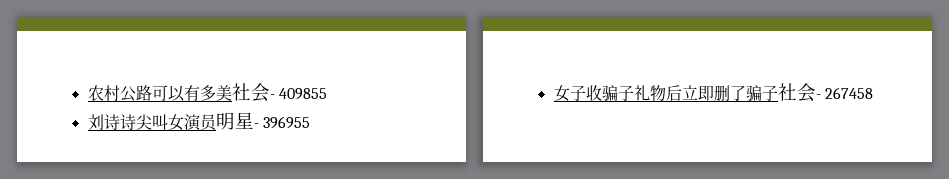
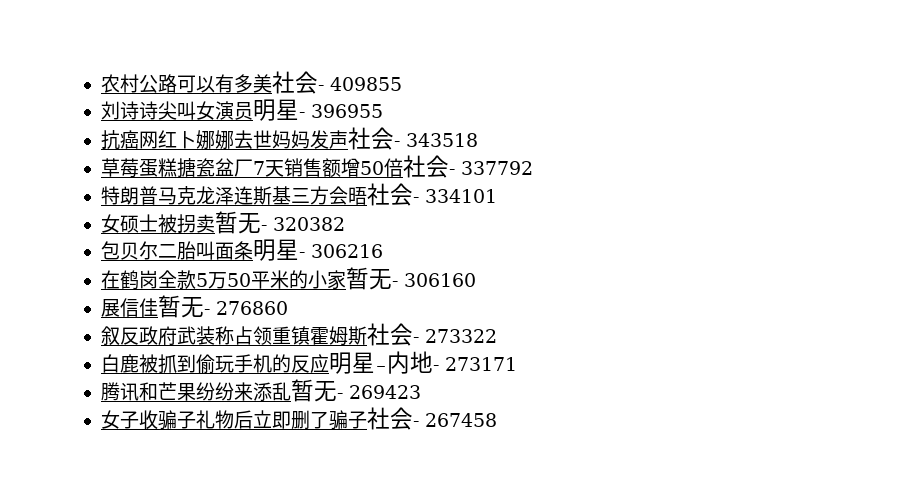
(310, 122) none -> [100,127,478,150] [100,155,533,178] [100,183,497,206] [100,211,345,234] [100,239,383,261] [100,267,476,290] [100,295,288,318] [100,323,497,346] [100,351,517,374] [100,379,421,402] // 抗癌网红卜娜娜去世妈妈发声社会- 343518 // 草莓蛋糕搪瓷盆厂7天销售额增50倍社会- 337792 // 特朗普马克龙泽连斯基三方会晤社会- 334101 // 女硕士被拐卖暂无- 320382 // 包贝尔二胎叫面条明星- 306216 // 在鹤岗全款5万50平米的小家暂无- 306160 // 展信佳暂无- 276860 // 叙反政府武装称占领重镇霍姆斯社会- 273322 // 白鹿被抓到偷玩手机的反应明星-内地- 273171 // 腾讯和芒果纷纷来添乱暂无- 269423

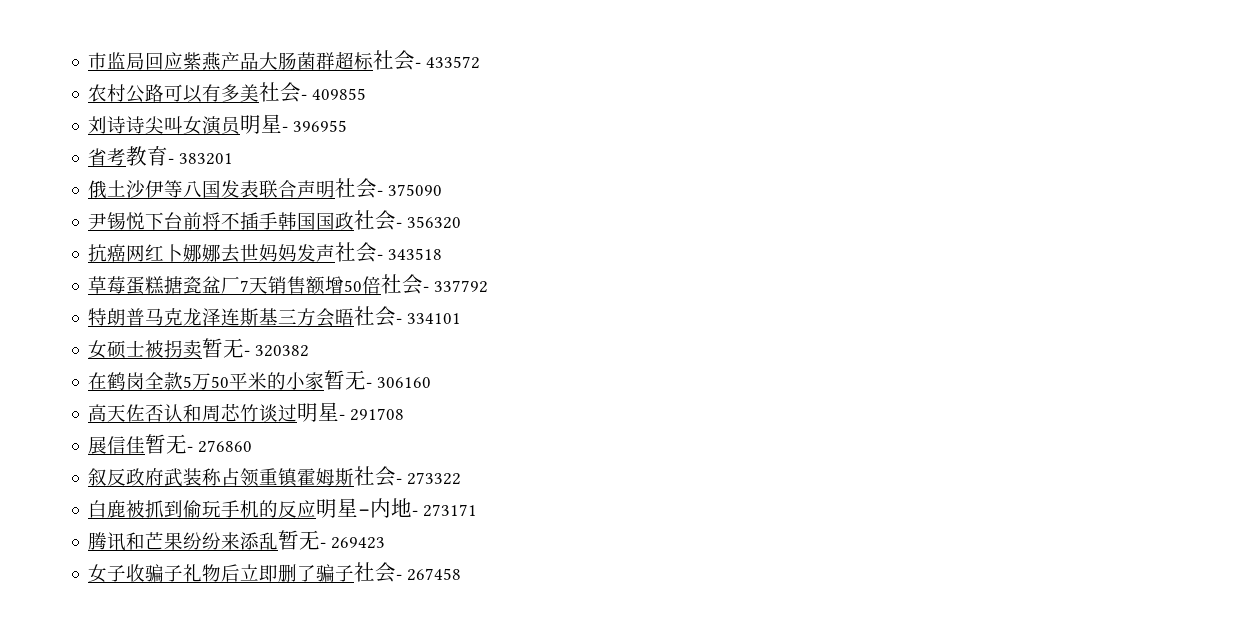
(100, 83) none -> [88,50,481,71] 市监局回应紫燕产品大肠菌群超标社会- 433572 //
(383, 111) none -> [88,146,234,166] [88,178,443,199] [88,210,462,231] // 省考教育- 383201 // 俄土沙伊等八国发表联合声明社会- 375090 // 尹锡悦下台前将不插手韩国国政社会- 356320
[100,239,383,261] // 包贝尔二胎叫面条明星- 306216 -> (310, 351) none
(476, 280) none -> [88,402,405,422] // 高天佐否认和周芯竹谈过明星- 291708

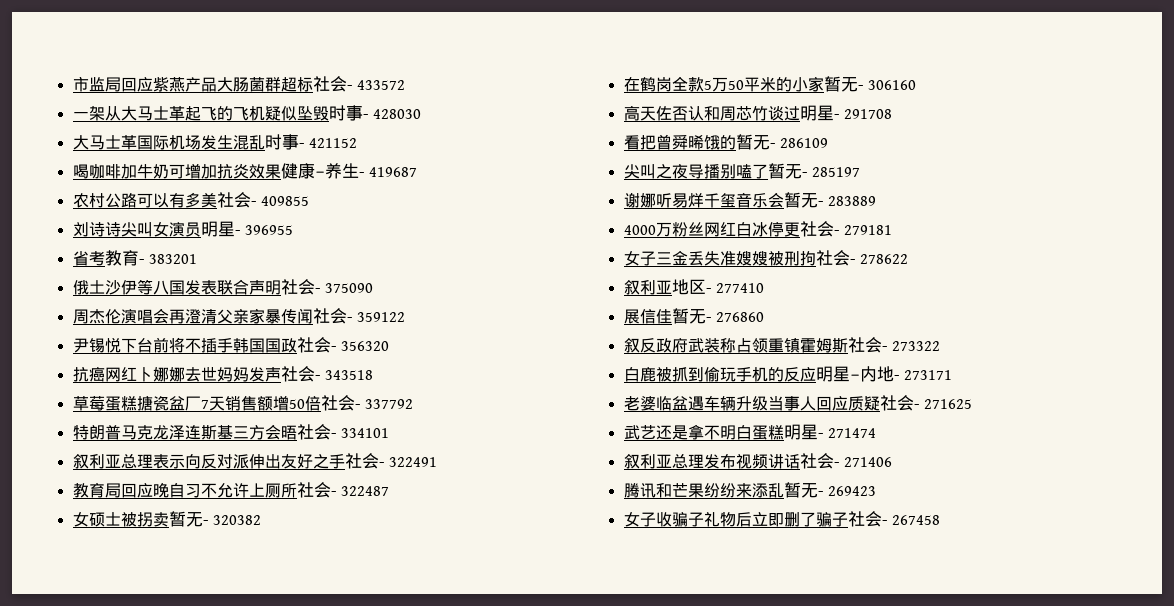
(481, 62) none -> [72,105,421,121] [72,134,357,150] [72,163,417,179] // 一架从大马士革起飞的飞机疑似坠毁时事- 428030 // 大马士革国际机场发生混乱时事- 421152 // 喝咖啡加牛奶可增加抗炎效果健康-养生- 419687
(443, 190) none -> [72,308,405,324] // 周杰伦演唱会再澄清父亲家暴传闻社会- 359122
(462, 318) none -> [72,453,437,469] [72,482,389,498] // 叙利亚总理表示向反对派伸出友好之手社会- 322491 // 教育局回应晚自习不允许上厕所社会- 322487
(405, 414) none -> [623,134,828,150] [623,163,860,179] [623,192,876,208] [623,221,892,237] [623,250,908,266] [623,279,764,295] // 看把曾舜晞饿的暂无- 286109 // 尖叫之夜导播别嗑了暂无- 285197 // 谢娜听易烊千玺音乐会暂无- 283889 // 4000万粉丝网红白冰停更社会- 279181 // 女子三金丢失准嫂嫂被刑拘社会- 278622 // 叙利亚地区- 277410
(478, 510) none -> [623,395,972,411] [623,424,876,440] [623,453,892,469] // 老婆临盆遇车辆升级当事人回应质疑社会- 271625 // 武艺还是拿不明白蛋糕明星- 271474 // 叙利亚总理发布视频讲话社会- 271406

